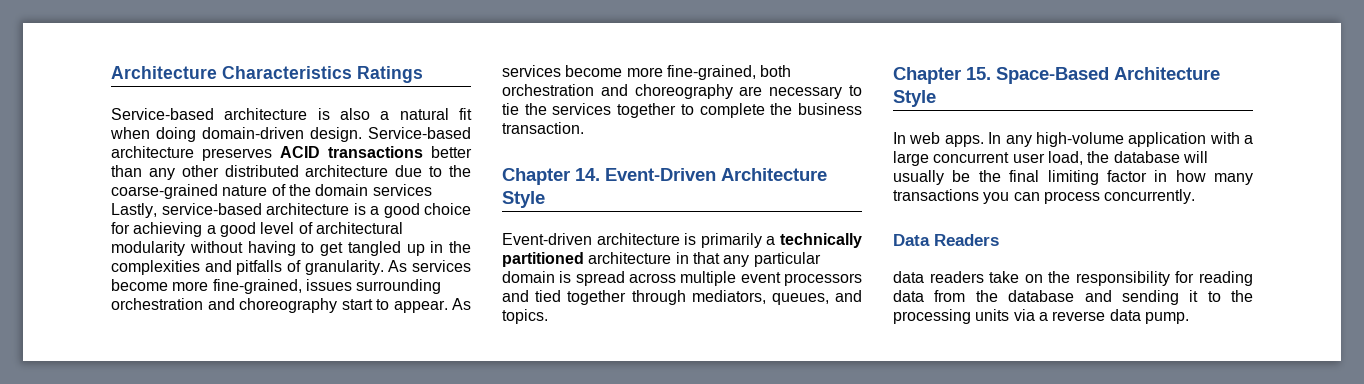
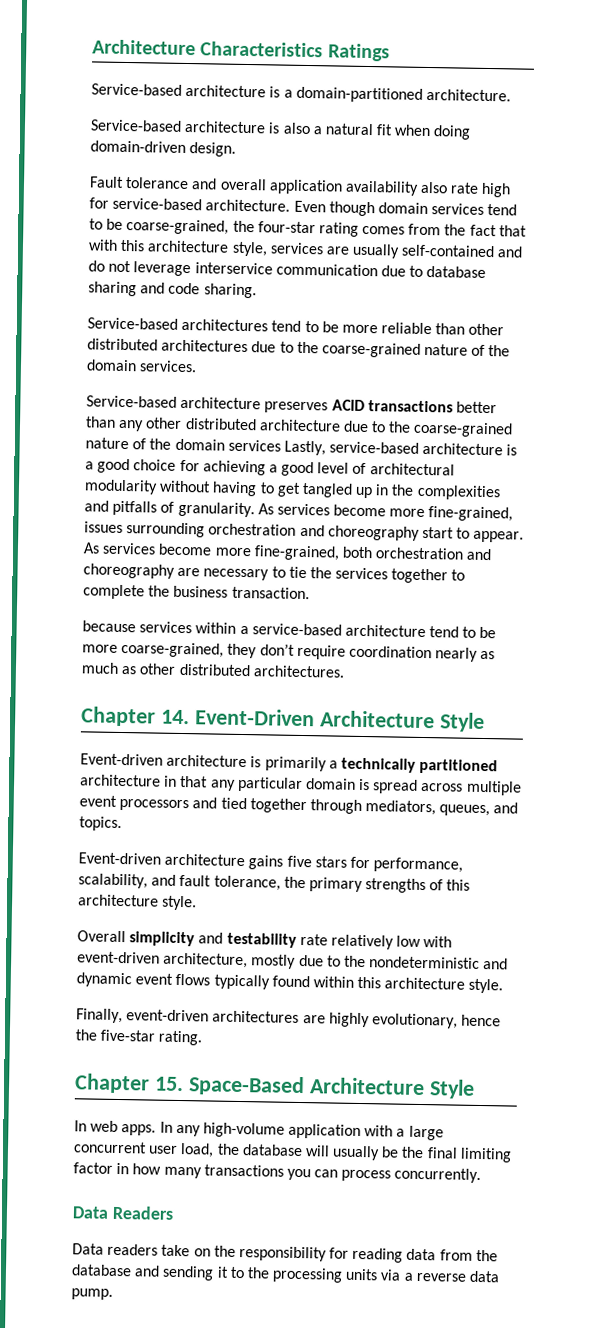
(423, 74) none -> [91,83,511,103] // Service-based architecture is a domain-partitioned architecture.
(362, 134) none -> [89,176,512,198] [89,197,518,217] [89,218,527,237] [88,239,524,259] [88,260,487,278] [88,281,257,299] [87,317,505,336] [87,338,511,358] [86,359,198,373] // Fault tolerance and overall application availability also rate high for service-based architecture. Even though domain services tend to be coarse-grained, the four-star rating comes from the fact that with this architecture style, services are usually self-contained and do not leverage interservice communication due to database sharing and code sharing. // Service-based architectures tend to be more reliable than other distributed architectures due to the coarse-grained nature of the domain services. //
(584, 128) none -> [82,620,497,639] [82,641,496,662] [81,662,345,678] // because services within a service-based architecture tend to be more coarse-grained, they don’t require coordination nearly as much as other distributed architectures.
(548, 316) none -> [78,852,464,873] [78,873,471,894] [78,894,198,911] [77,930,453,950] [77,951,509,970] [76,972,504,994] [76,1008,502,1029] [75,1029,203,1046] // Event-driven architecture gains five stars for performance, scalability, and fault tolerance, the primary strengths of this architecture style. // Overall simplicity and testability rate relatively low with event-driven architecture, mostly due to the nondeterministic and dynamic event flows typically found within this architecture style. // Finally, event-driven architectures are highly evolutionary, hence the five-star rating.
[893,271,924,283] data -> [72,1243,104,1255] Data

